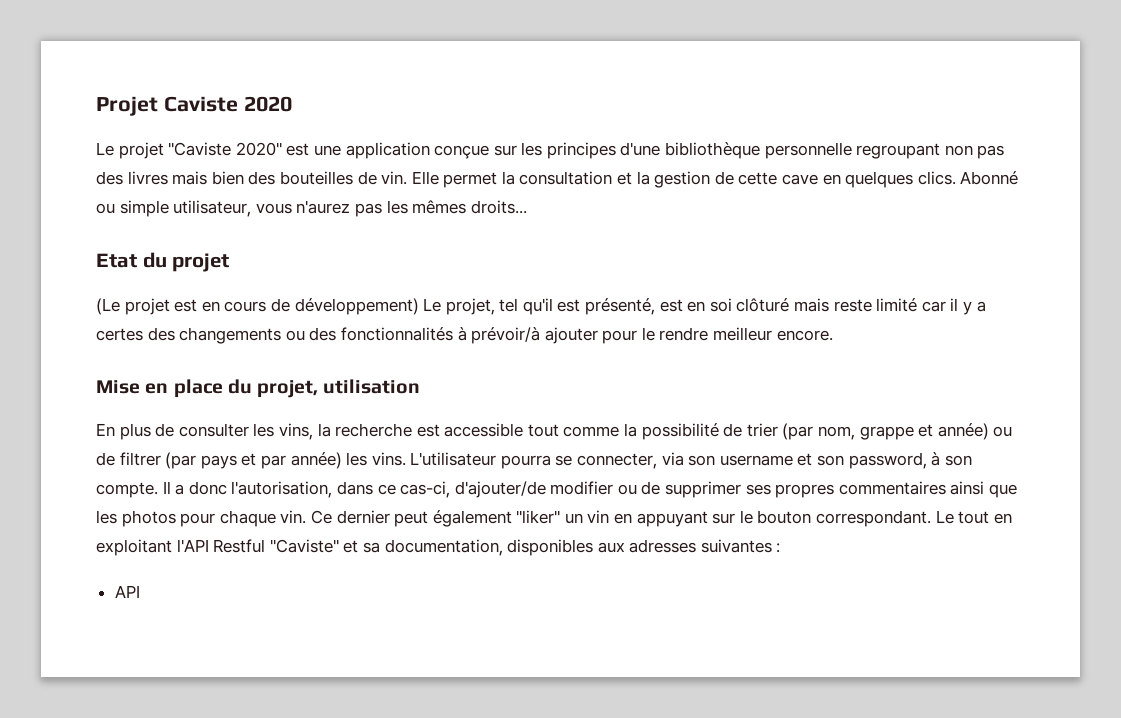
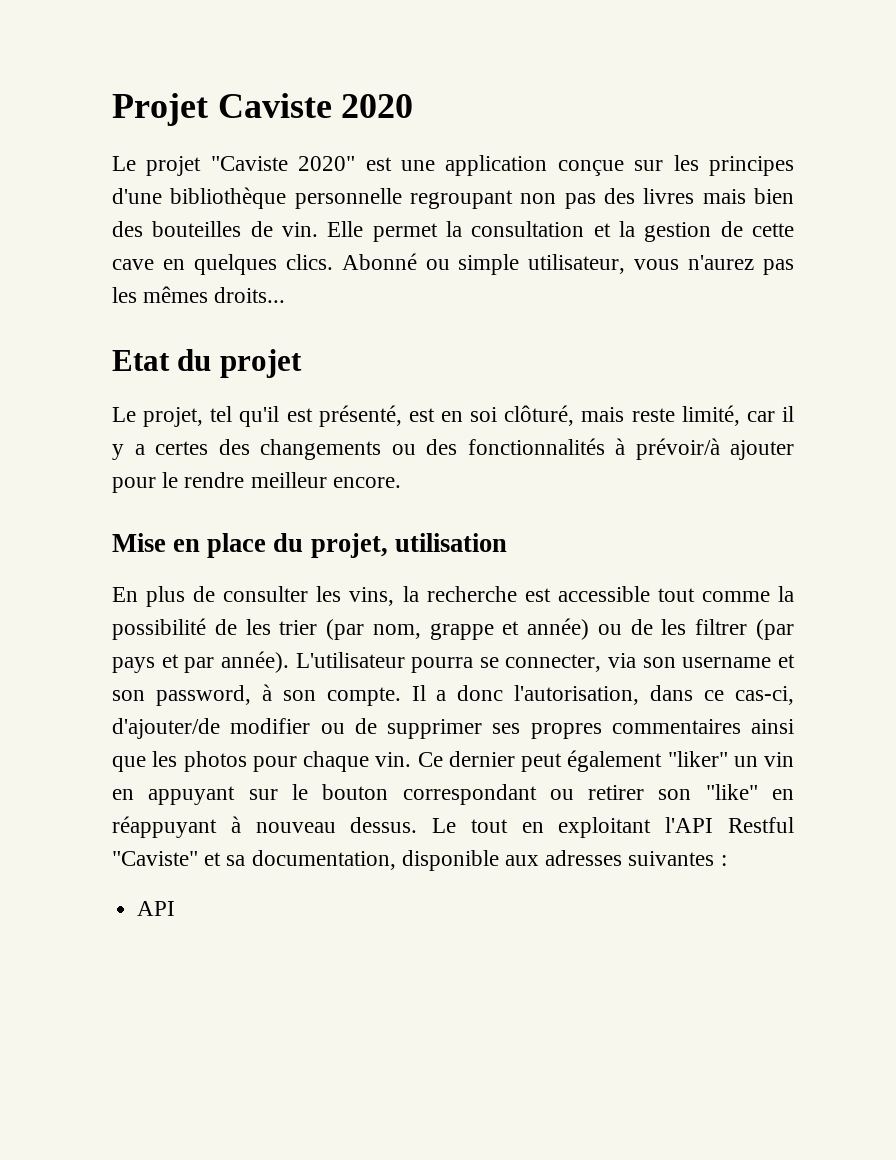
[96,298,419,315] (Le projet est en cours de développement) -> (302, 363) none
[736,298,790,312] clôturé -> [504,405,575,426] clôturé,
[876,298,918,312] limité -> [681,405,740,426] limité,
(743, 430) none -> [245,619,271,635] les
(115, 459) none -> [661,619,687,635] les
[290,452,406,469] année) les vins. -> [220,651,289,673] année).
[816,510,932,527] correspondant. -> [402,784,794,805] [112,816,418,838] correspondant ou retirer son "like" en réappuyant à nouveau dessus.
[507,539,594,556] disponibles -> [401,850,499,871] disponible

